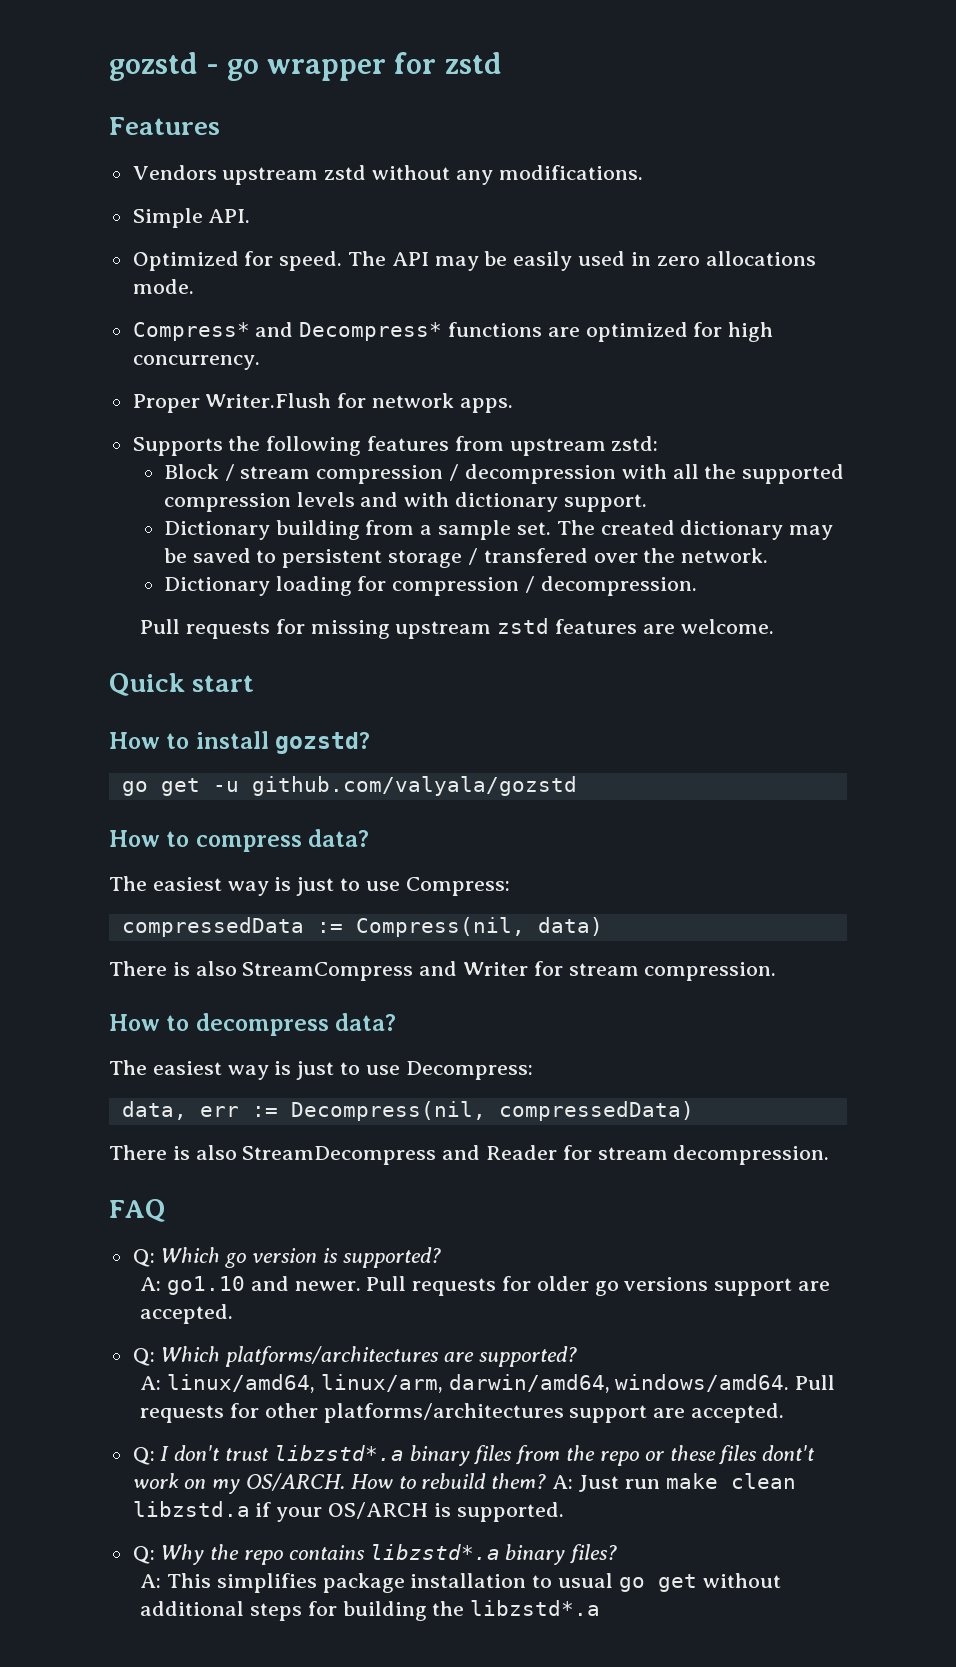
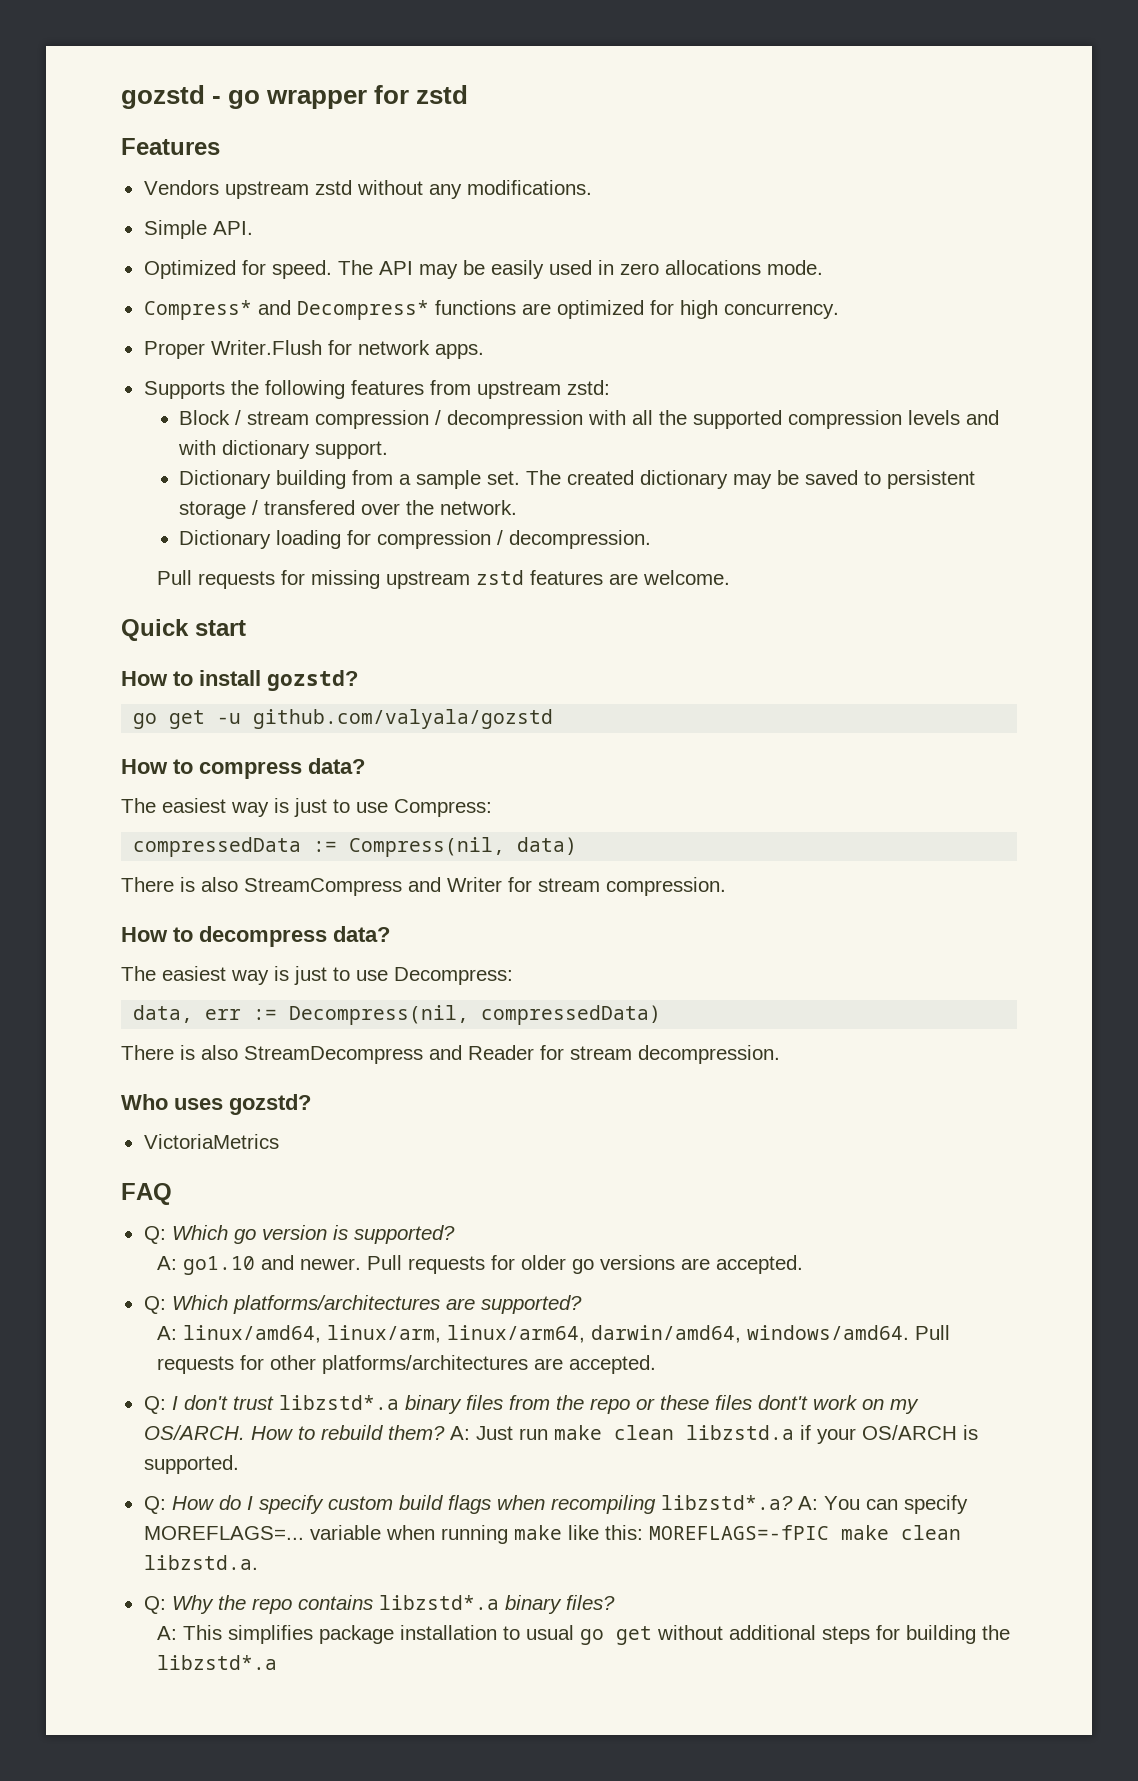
(830, 1155) none -> [121,1094,311,1115] [143,1134,279,1149] // Who uses gozstd? // VictoriaMetrics
[714,1278,793,1296] support -> (675, 1262) none
(443, 1383) none -> [446,1325,585,1343] linux/arm64,
[569,1405,648,1423] support -> (528, 1364) none
(564, 1512) none -> [143,1495,968,1514] [143,1525,961,1544] [143,1555,258,1570] // Q: How do I specify custom build flags when recompiling libzstd*.a? A: You can specify MOREFLAGS=... variable when running make like this: MOREFLAGS=-fPIC make clean libzstd.a.

